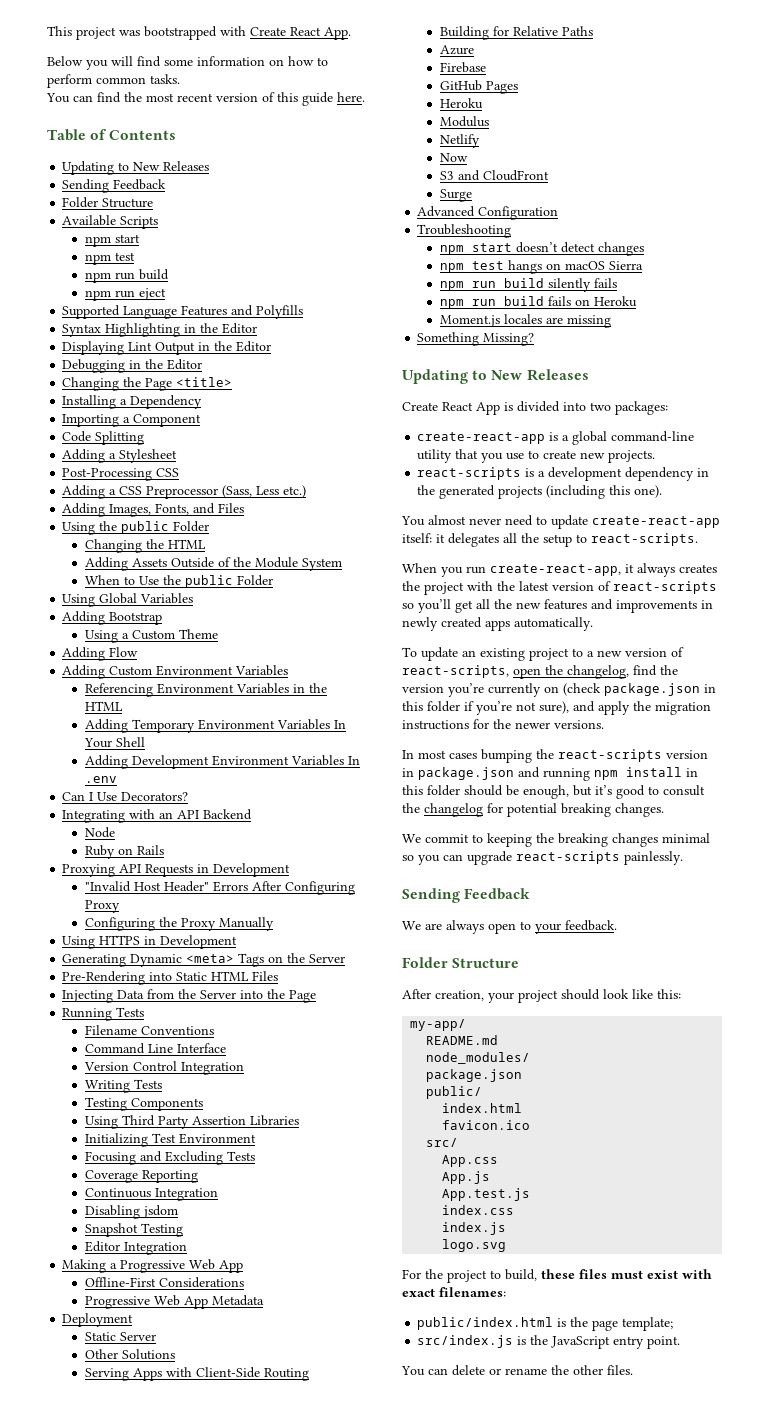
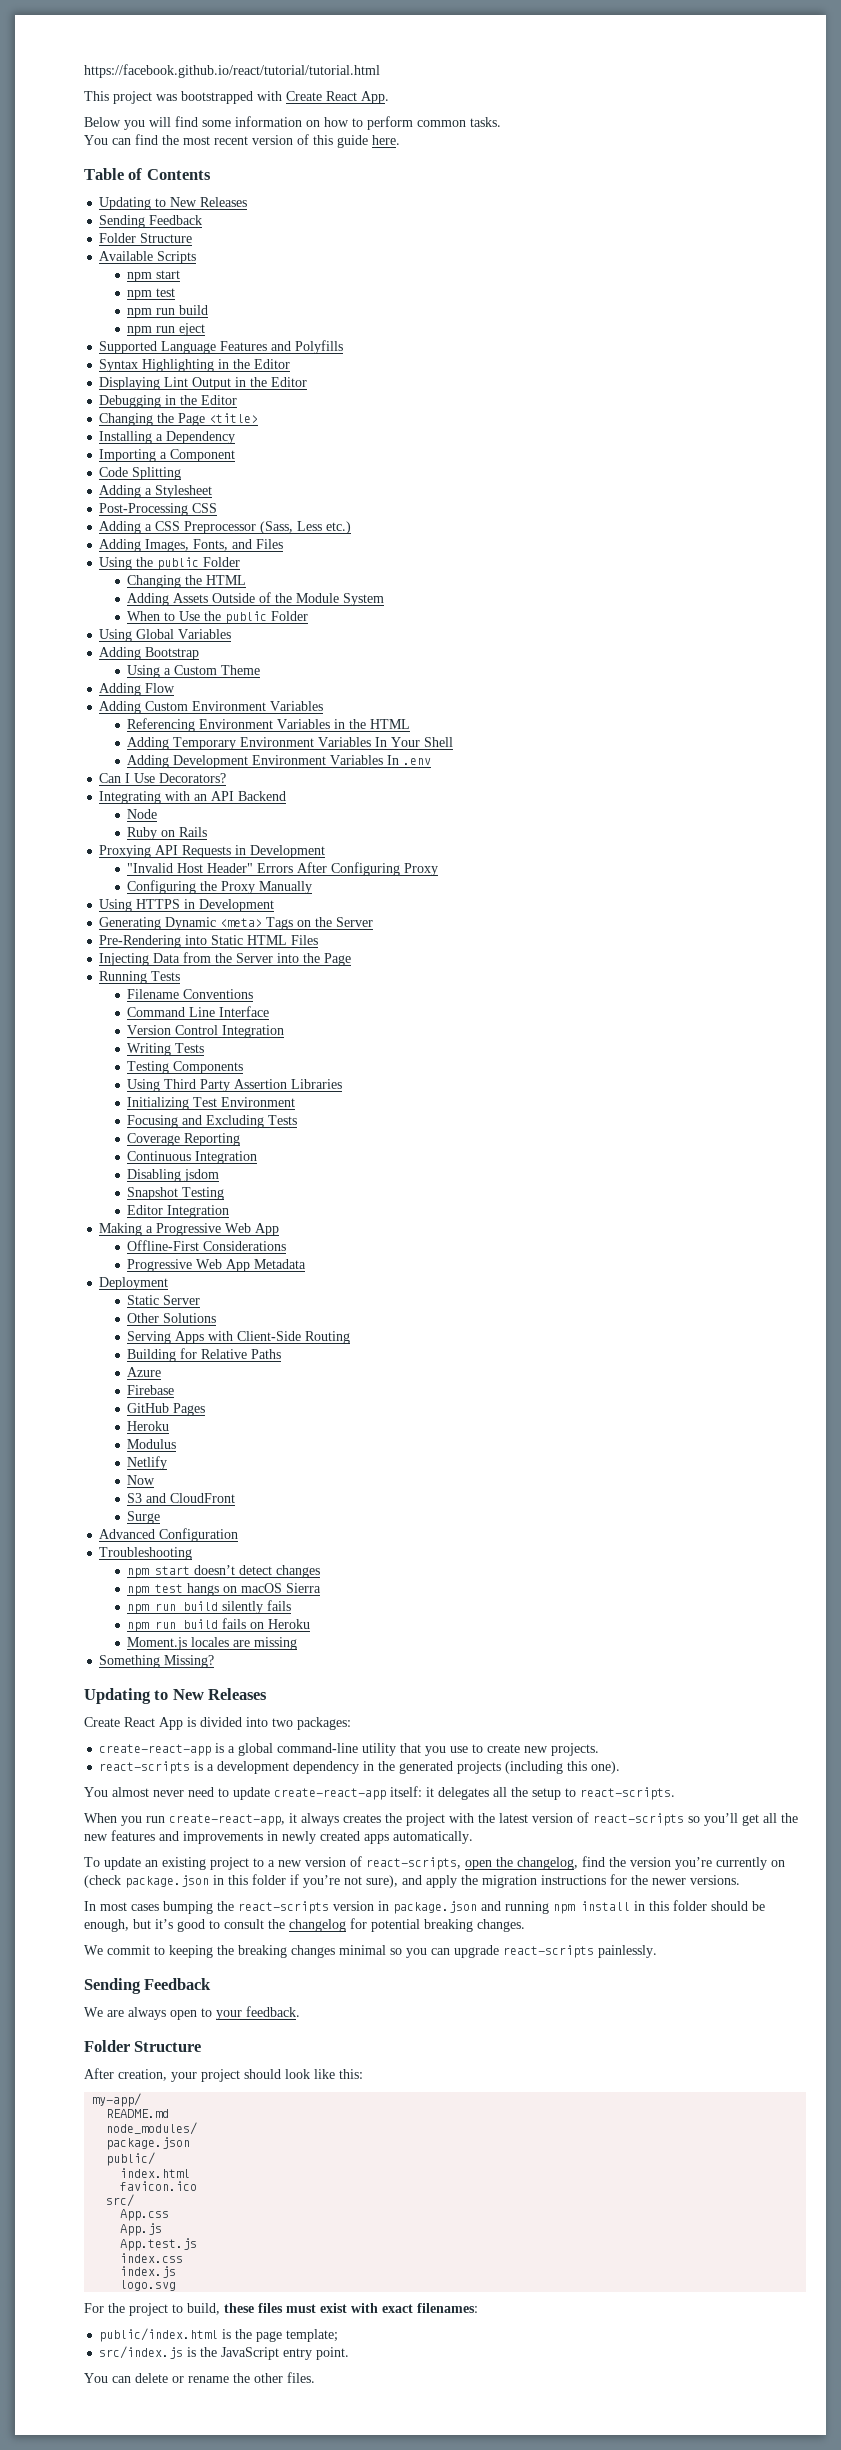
(47, 31) none -> [84,64,380,78] https://facebook.github.io/react/tutorial/tutorial.html //

